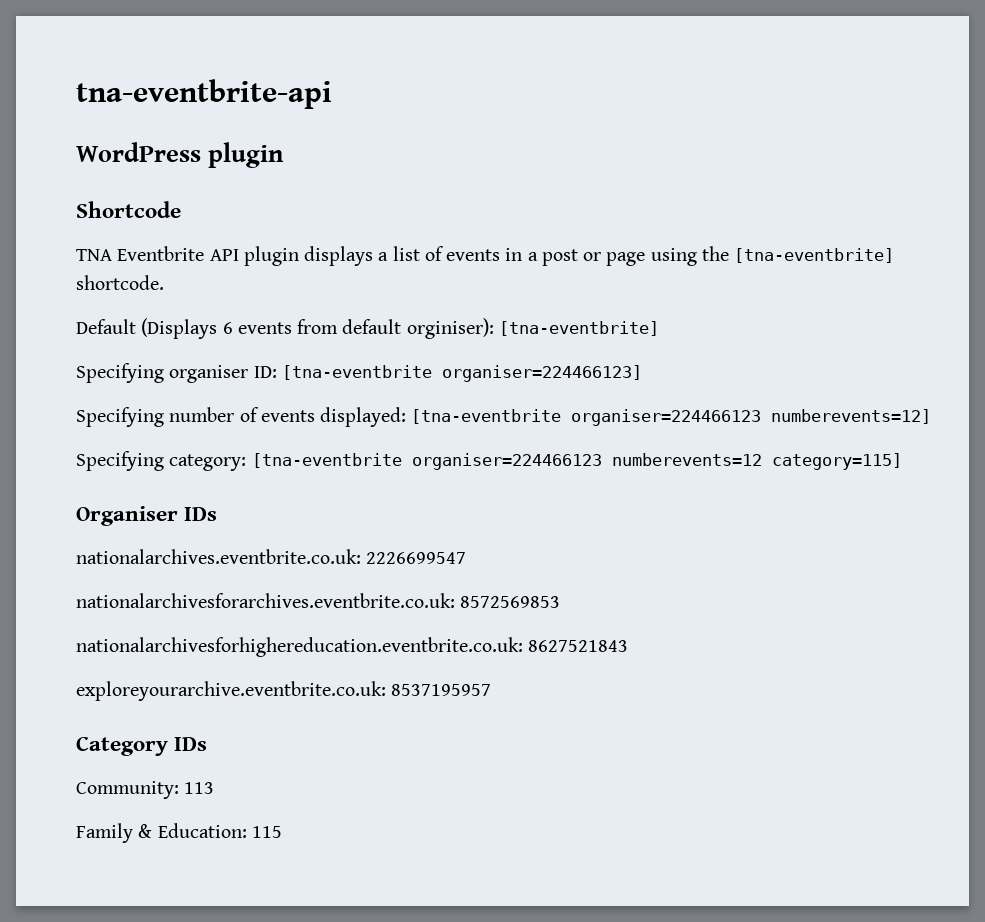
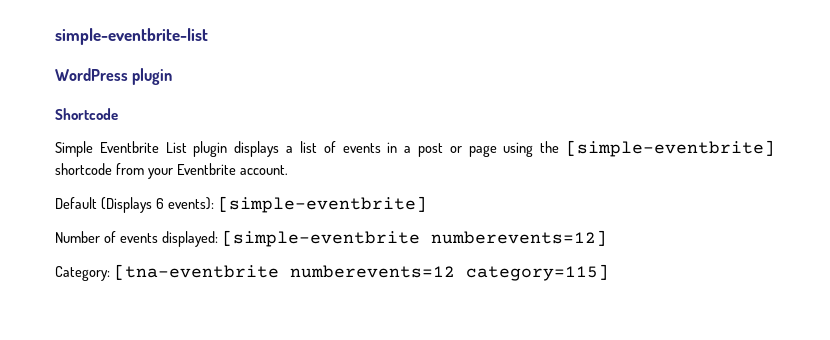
[76,79,332,109] tna-eventbrite-api -> [55,28,208,45] simple-eventbrite-list
[76,246,239,261] TNA Eventbrite API -> [55,141,187,157] Simple Eventbrite List
[734,248,895,263] [76,275,164,290] [76,318,659,339] [76,363,642,383] [76,407,235,427] [tna-eventbrite] shortcode. // Default (Displays 6 events from default orginiser): [tna-eventbrite] // Specifying organiser ID: [tna-eventbrite organiser=224466123] // Specifying number -> [566,140,775,157] [55,163,288,179] [55,196,427,213] [55,231,100,243] [simple-eventbrite] shortcode from your Eventbrite account. // Default (Displays 6 events): [simple-eventbrite] // Number
[411,409,762,426] [tna-eventbrite organiser=224466123 -> [221,230,420,247] [simple-eventbrite
[76,451,902,471] [76,506,218,526] [76,549,467,564] [76,593,561,608] [76,637,629,657] [76,681,492,701] [76,736,208,756] [76,781,215,799] [76,823,282,843] Specifying category: [tna-eventbrite organiser=224466123 numberevents=12 category=115] // Organiser IDs // nationalarchives.eventbrite.co.uk: 2226699547 // nationalarchivesforarchives.eventbrite.co.uk: 8572569853 // nationalarchivesforhighereducation.eventbrite.co.uk: 8627521843 // exploreyourarchive.eventbrite.co.uk: 8537195957 // Category IDs // Community: 113 // Family & Education: 115 -> [55,264,609,281] Category: [tna-eventbrite numberevents=12 category=115]

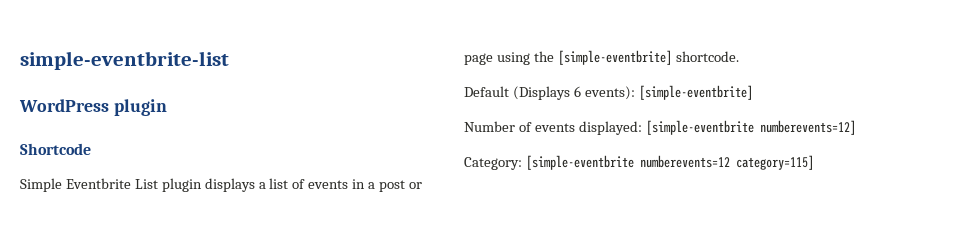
[55,163,288,179] shortcode from your Eventbrite account. -> [675,51,739,62] shortcode.
[113,264,279,280] [tna-eventbrite -> [525,155,634,170] [simple-eventbrite

